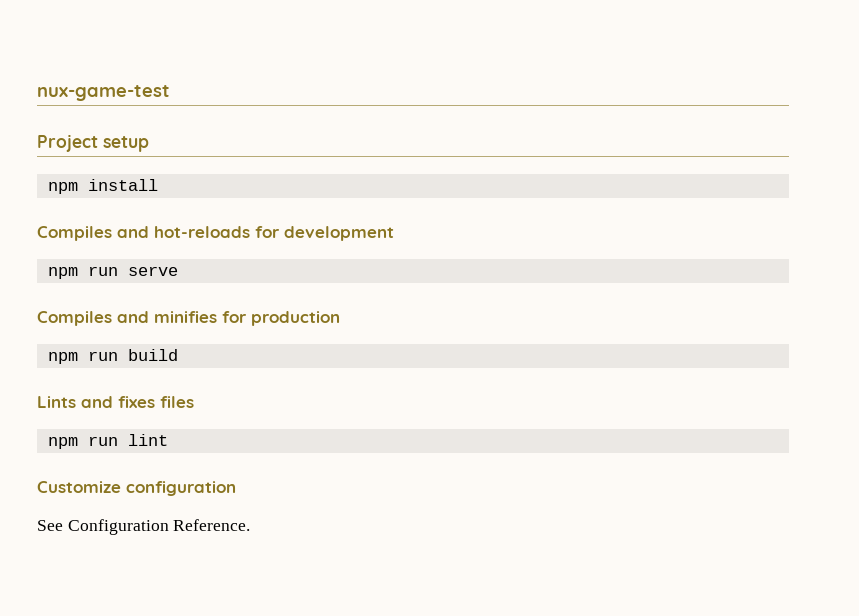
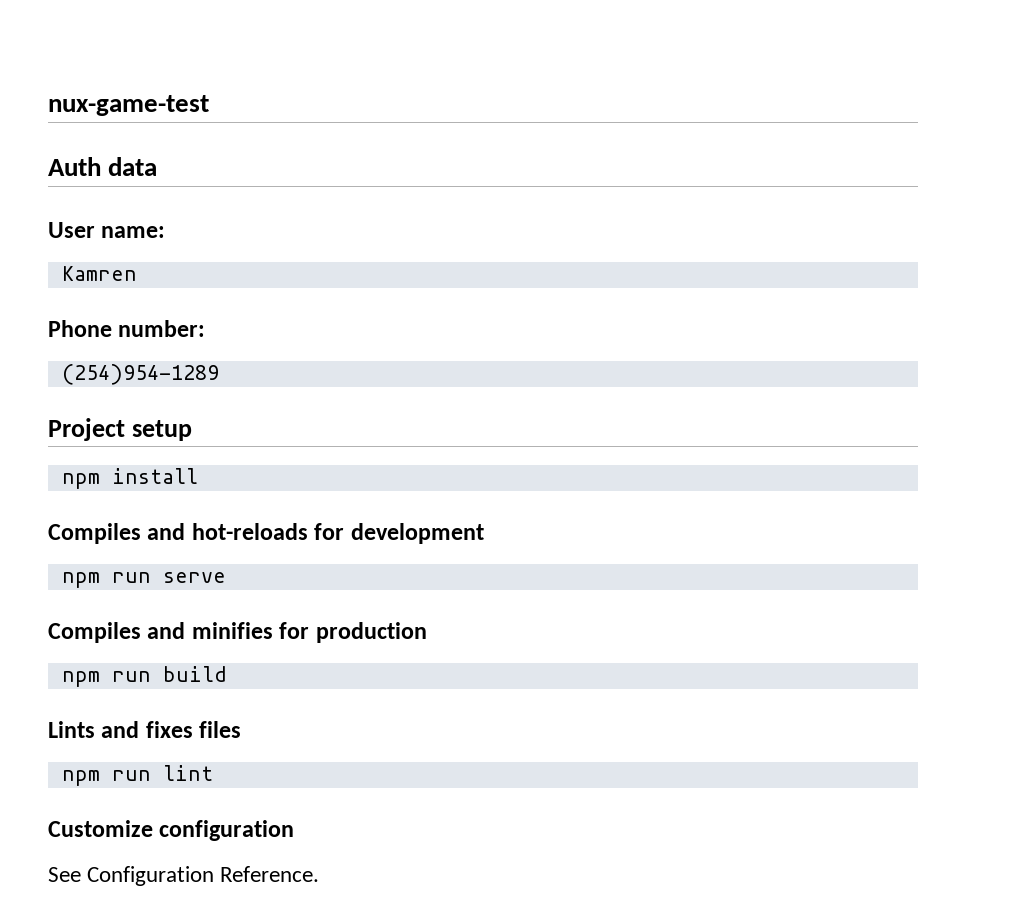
(170, 93) none -> [48,157,158,176] [48,222,166,238] [61,266,137,281] [48,320,206,337] [61,364,219,385] // Auth data // User name: // Kamren // Phone number: // (254)954-1289

